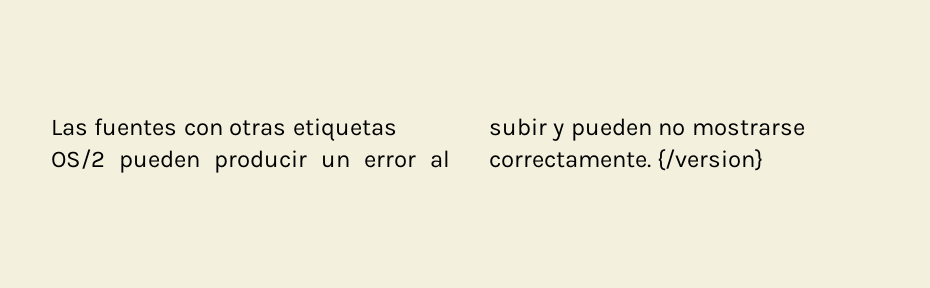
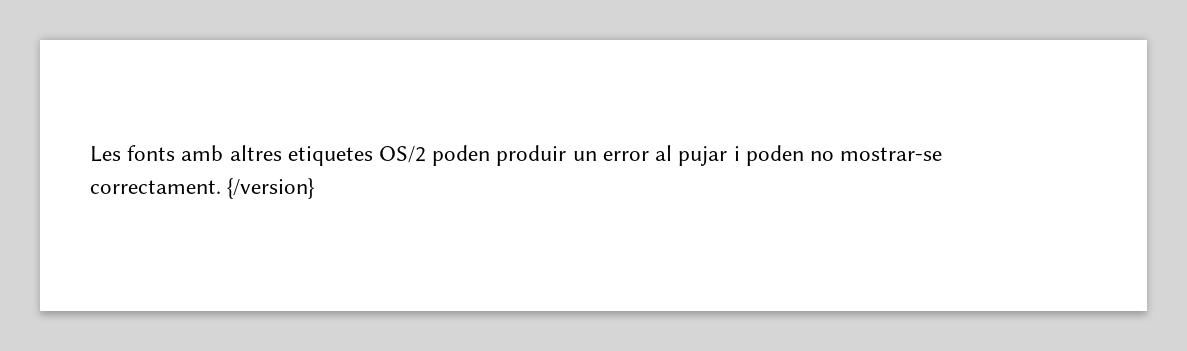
[51,118,397,141] [51,149,450,173] [489,118,805,141] [489,152,651,168] Las fuentes con otras etiquetas OS/2 pueden producir un error al subir y pueden no mostrarse correctamente. -> [90,145,943,166] [90,180,221,194] Les fonts amb altres etiquetes OS/2 poden produir un error al pujar i poden no mostrar-se correctament.

